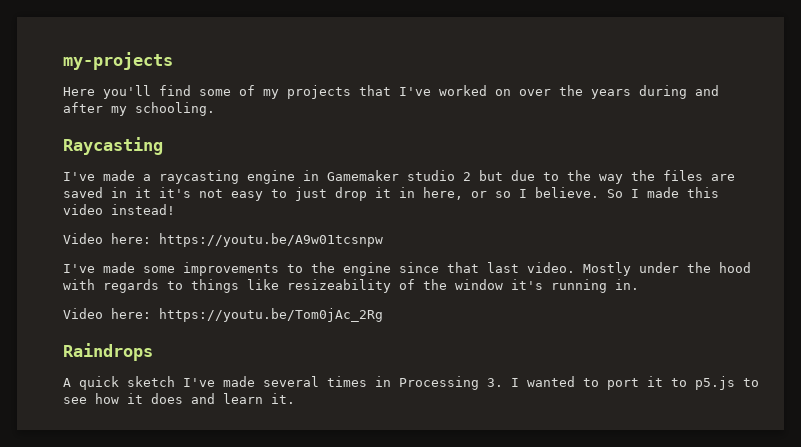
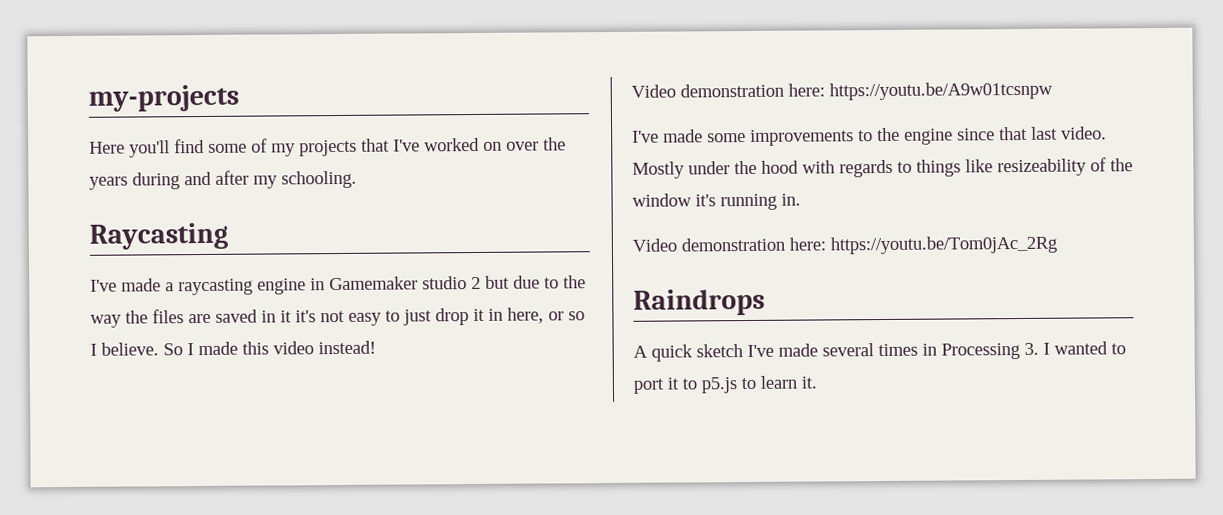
(103, 238) none -> [680,83,784,98] demonstration
(103, 313) none -> [681,237,785,252] demonstration
[63,393,215,404] see how it does and -> (756, 383) none

